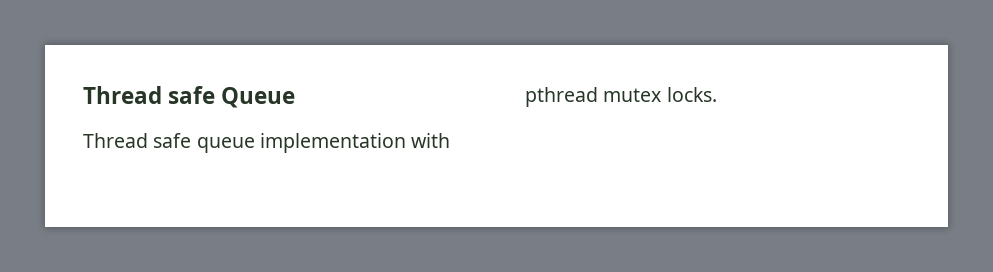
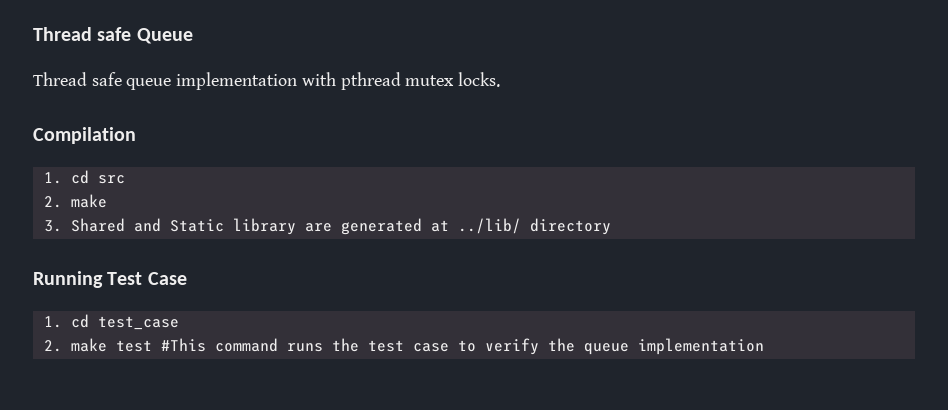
(717, 94) none -> [33,127,136,144] [43,170,125,184] [43,194,107,208] [43,218,611,235] [33,271,187,288] [43,314,179,330] [43,338,764,355] // Compilation // 1. cd src // 2. make // 3. Shared and Static library are generated at ../lib/ directory // Running Test Case // 1. cd test_case // 2. make test #This command runs the test case to verify the queue implementation

